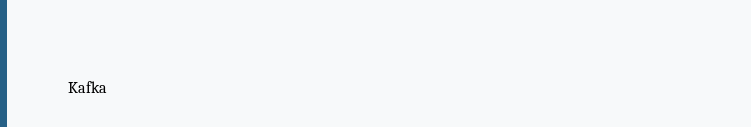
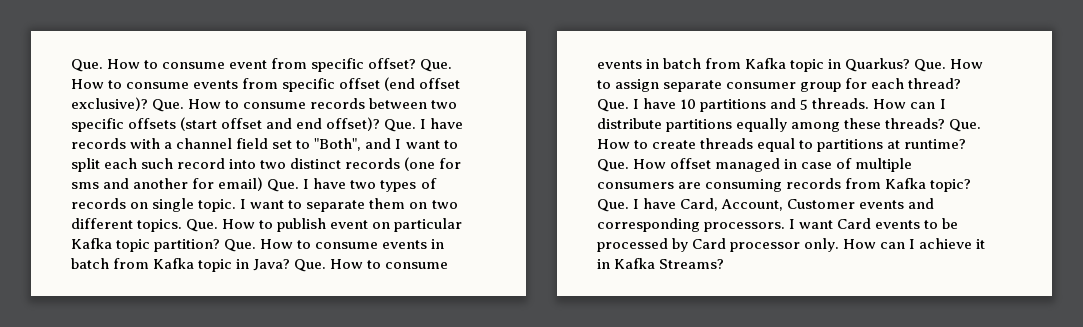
[68,81,107,93] Kafka -> [71,58,453,72] [71,77,461,92] [71,97,458,112] [71,117,464,132] [71,138,458,151] [71,157,462,172] [71,177,437,192] [71,198,458,212] [71,218,463,232] [71,238,445,252] [71,258,449,272] [597,58,984,72] [597,78,962,92] [597,98,946,112] [597,118,982,132] [597,138,967,152] [597,158,913,172] [597,178,972,192] [597,198,935,212] [597,218,959,232] [597,238,986,252] [597,258,725,269] Que. How to consume event from specific offset? Que. How to consume events from specific offset (end offset exclusive)? Que. How to consume records between two specific offsets (start offset and end offset)? Que. I have records with a channel field set to "Both", and I want to split each such record into two distinct records (one for sms and another for email) Que. I have two types of records on single topic. I want to separate them on two different topics. Que. How to publish event on particular Kafka topic partition? Que. How to consume events in batch from Kafka topic in Java? Que. How to consume events in batch from Kafka topic in Quarkus? Que. How to assign separate consumer group for each thread? Que. I have 10 partitions and 5 threads. How can I distribute partitions equally among these threads? Que. How to create threads equal to partitions at runtime? Que. How offset managed in case of multiple consumers are consuming records from Kafka topic? Que. I have Card, Account, Customer events and corresponding processors. I want Card events to be processed by Card processor only. How can I achieve it in Kafka Streams?

